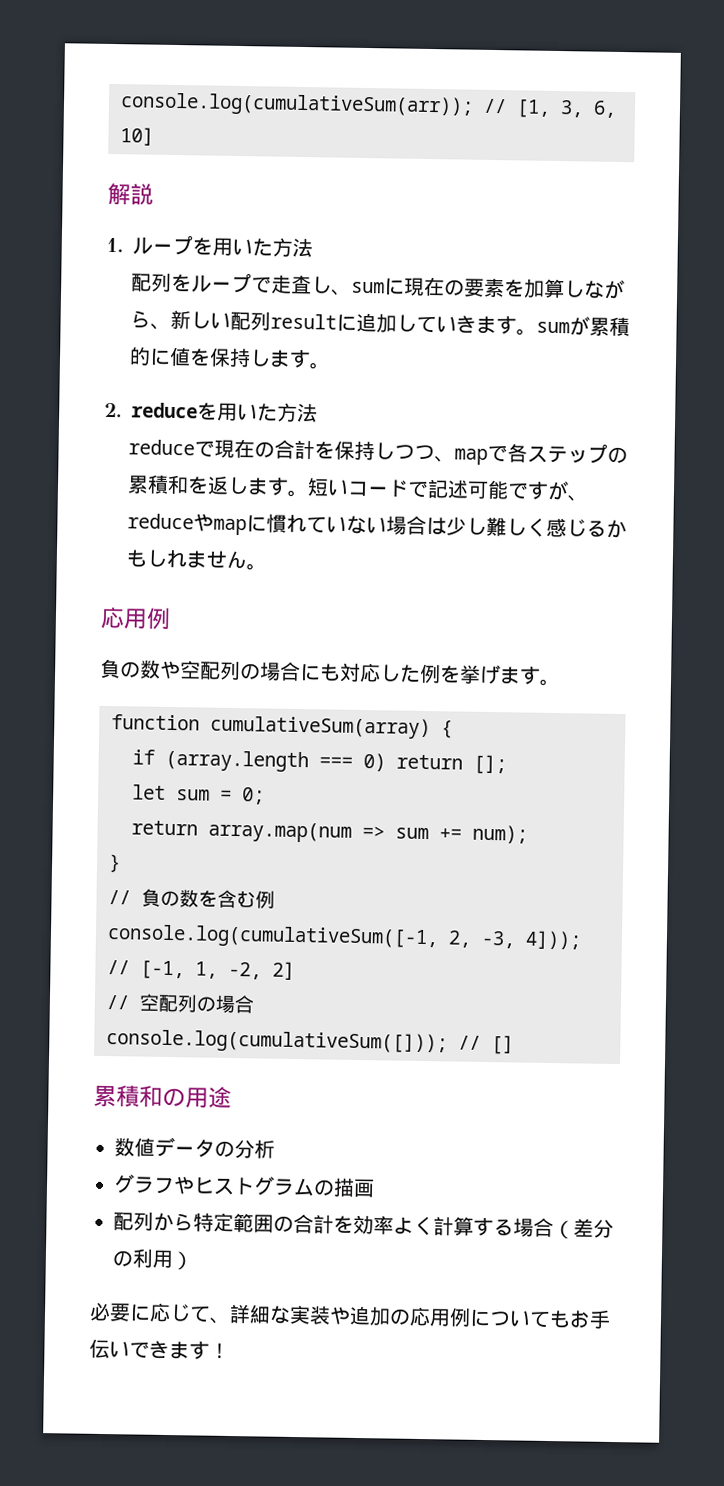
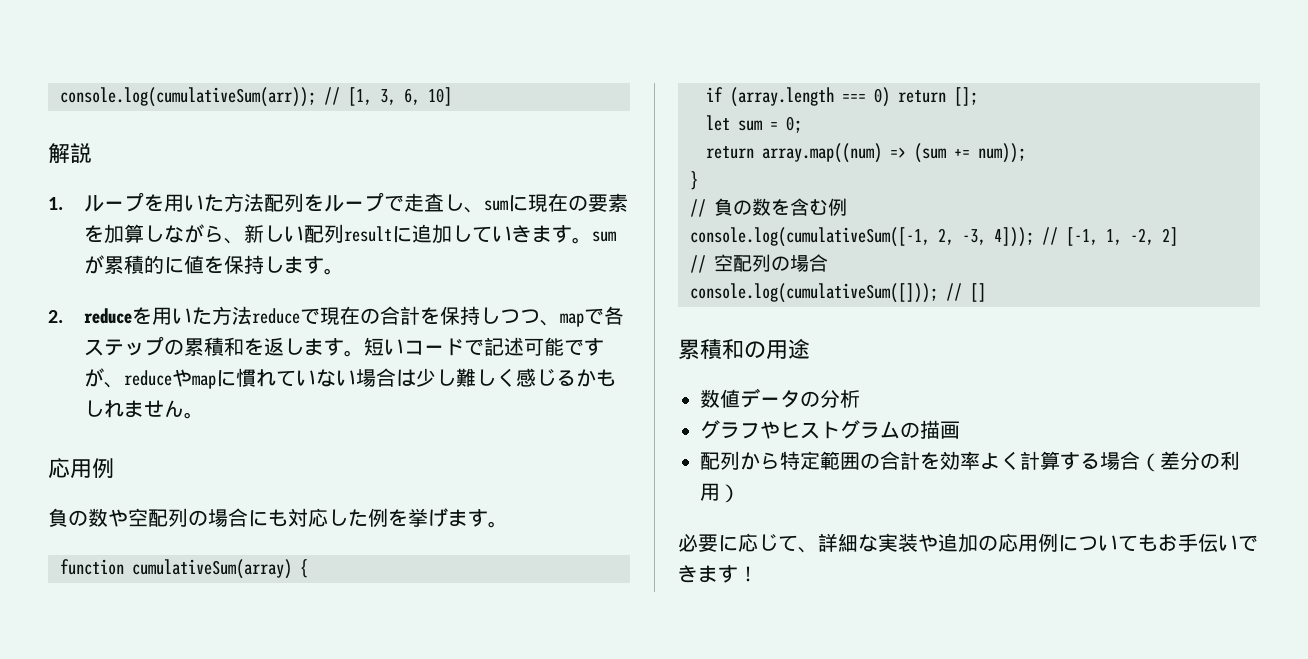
(313, 247) // -> (264, 202) none
(318, 412) // -> (252, 315) none
[208,821,528,844] array.map(num => sum += num); -> [762,143,1026,163] array.map((num) => (sum += num));

